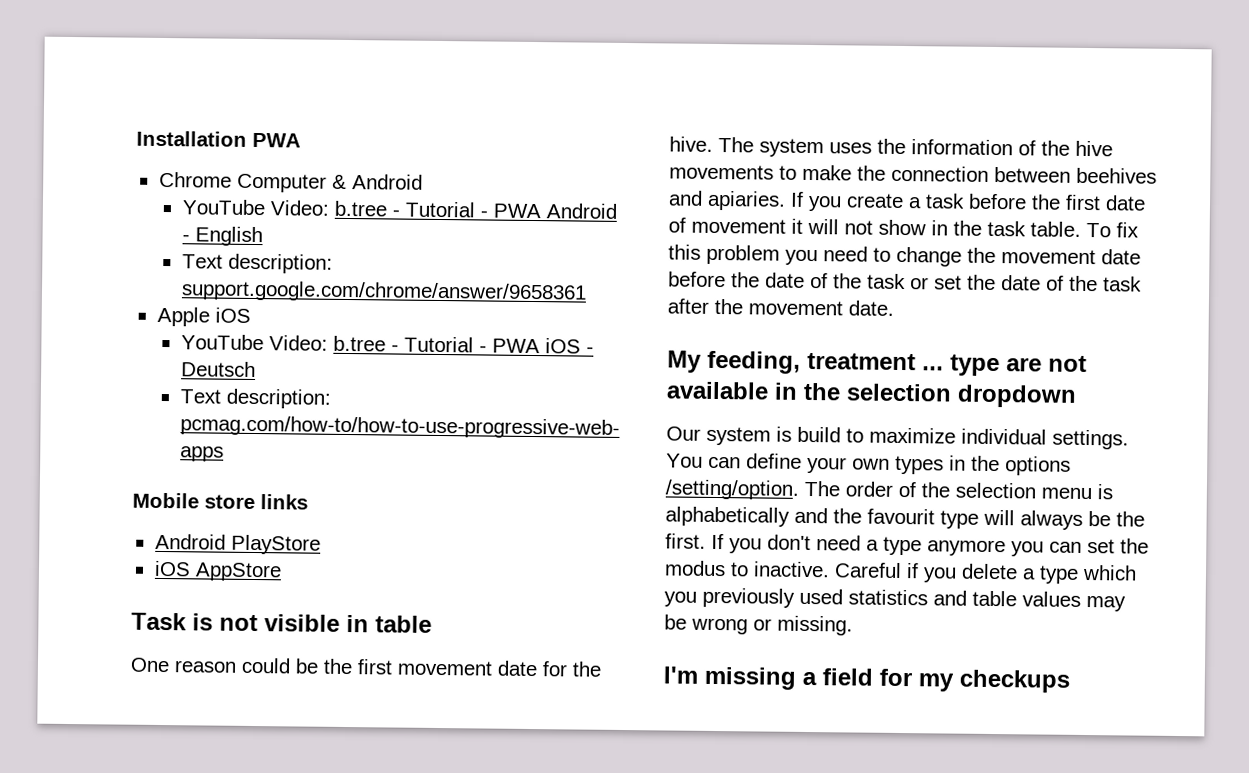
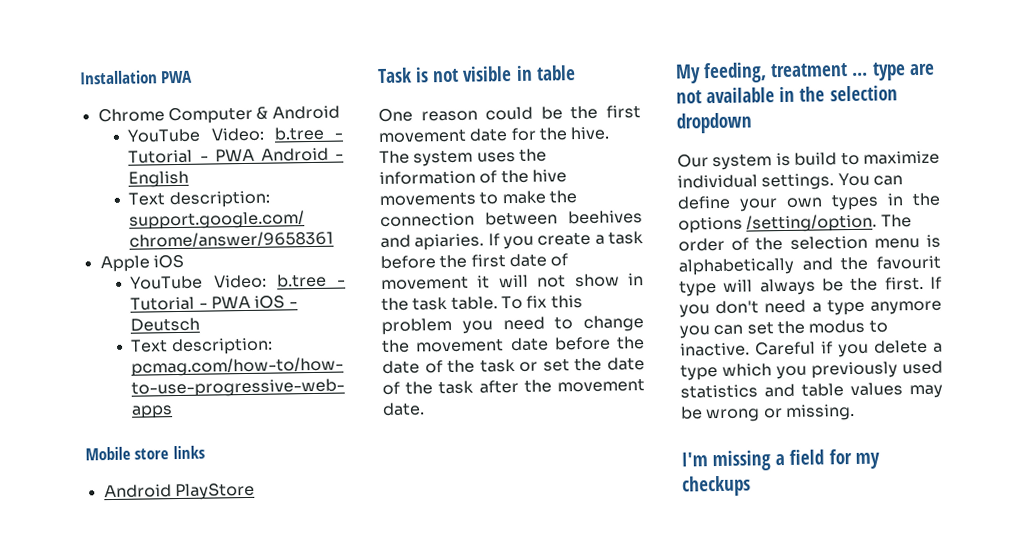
[153,560,282,582] // iOS AppStore -> (255, 491) none

